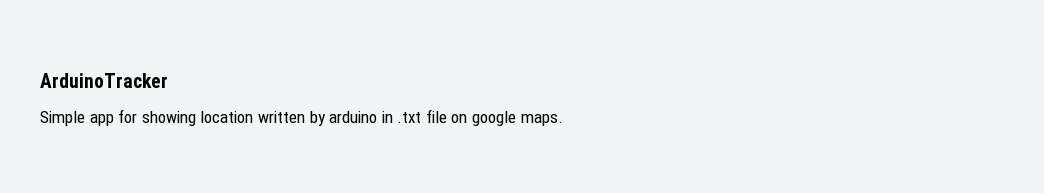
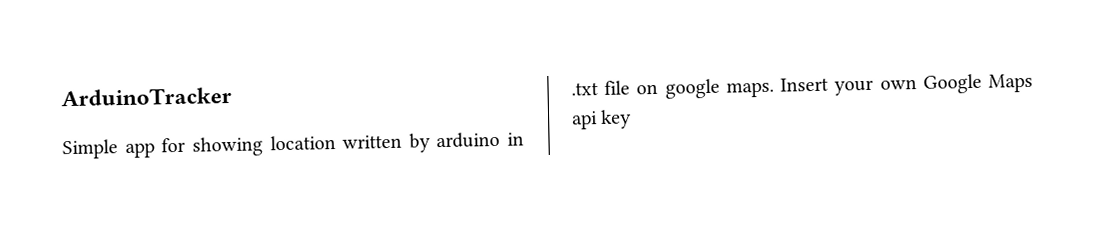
(563, 120) none -> [780,73,1033,96] [571,109,633,130] Insert your own Google Maps api key

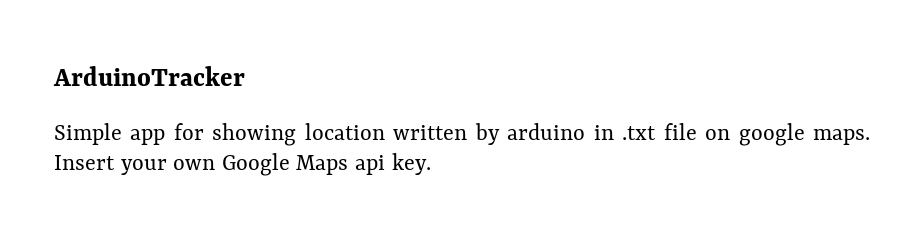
[600,109,633,129] key -> [391,153,431,175] key.

